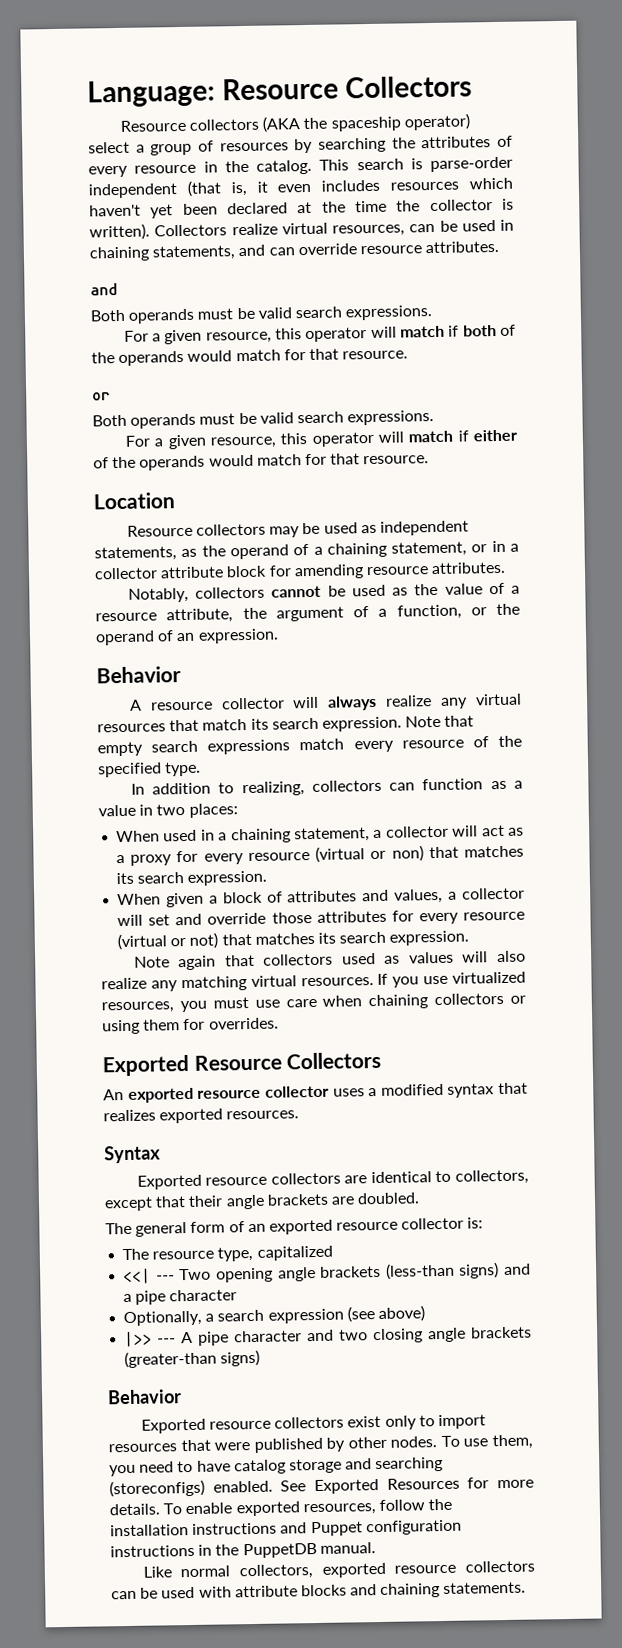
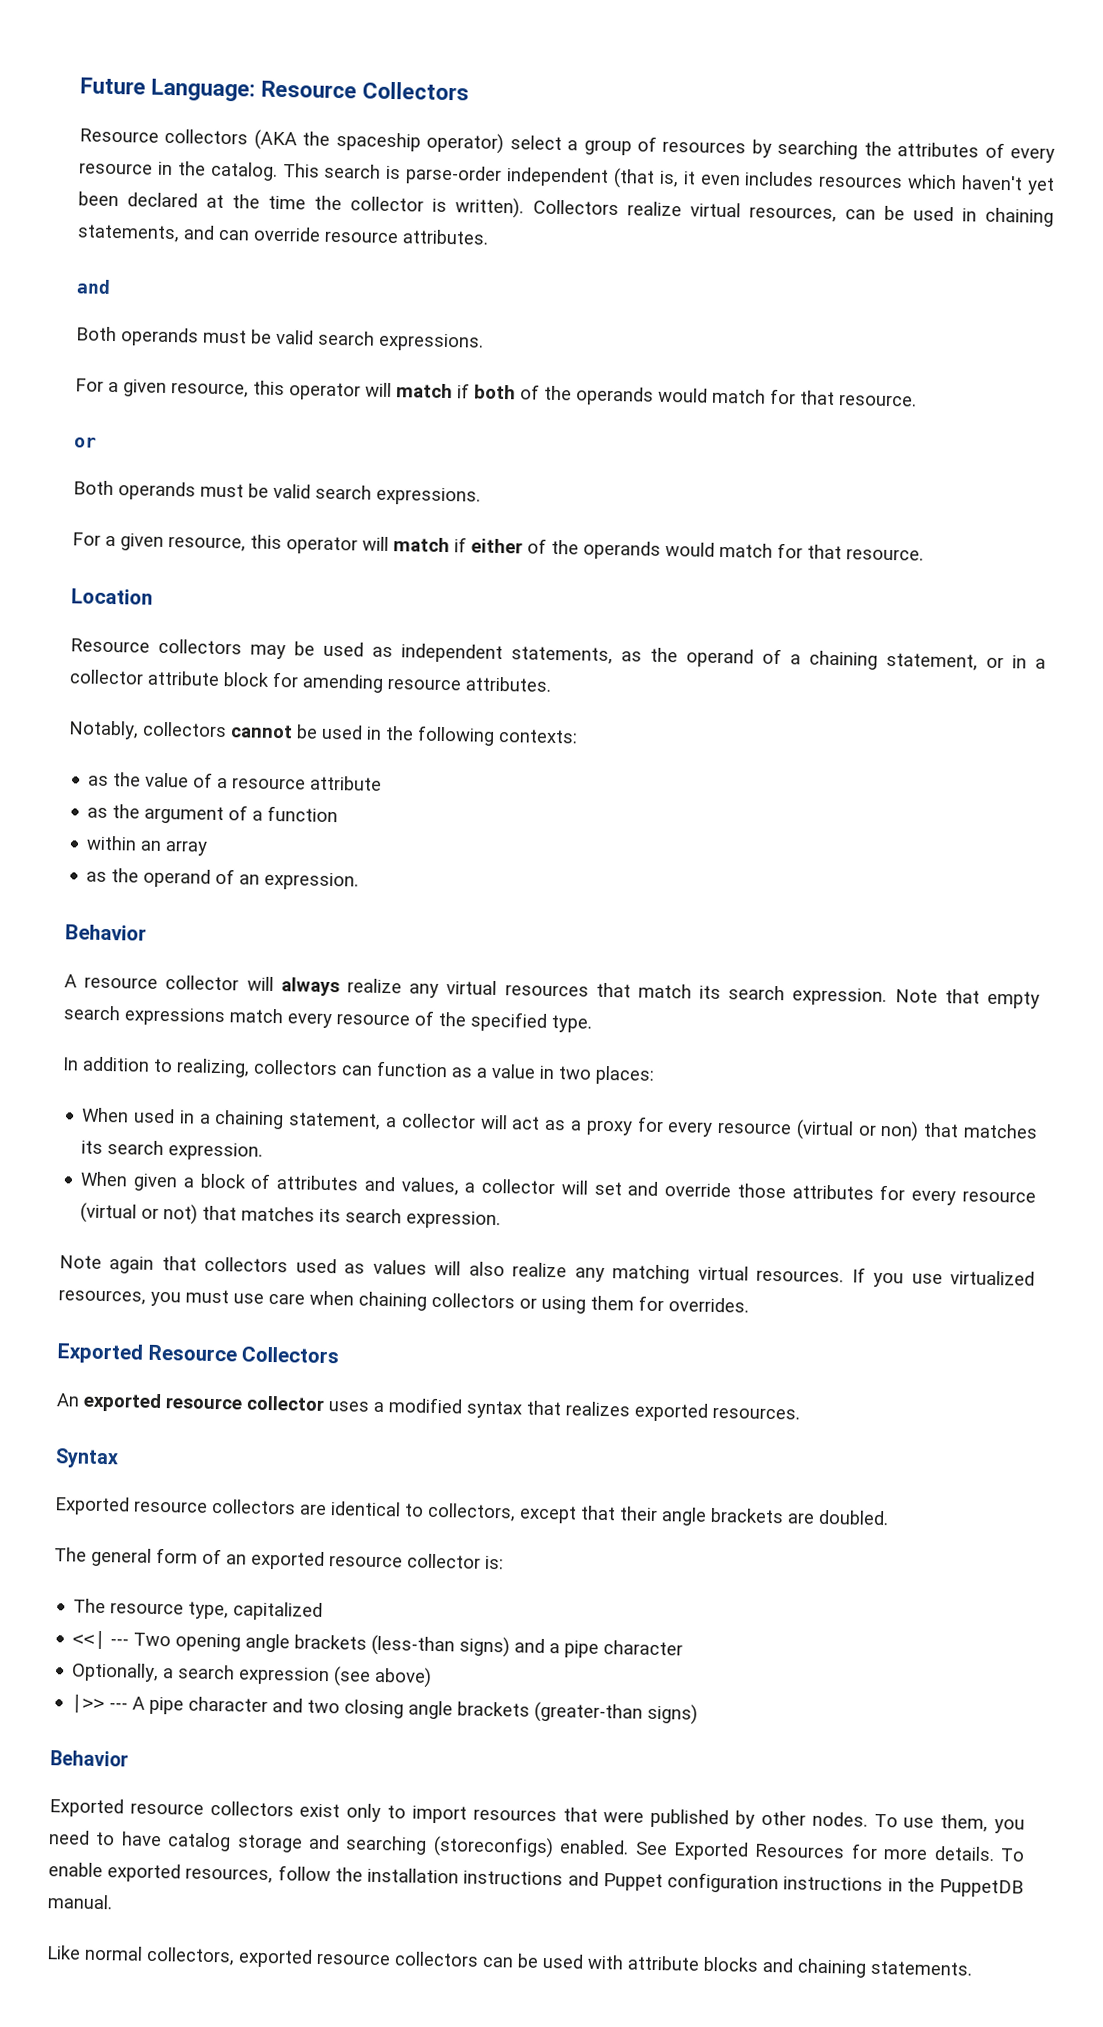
(87, 93) none -> [80,77,146,95] Future
(386, 590) none -> [366,725,578,746] in the following contexts: //
[166,608,234,624] attribute, -> [309,775,383,791] [87,807,109,819] attribute // as
[396,604,487,620] function, or -> [267,805,339,823] [86,835,209,856] [86,871,108,882] function // within an array // as

